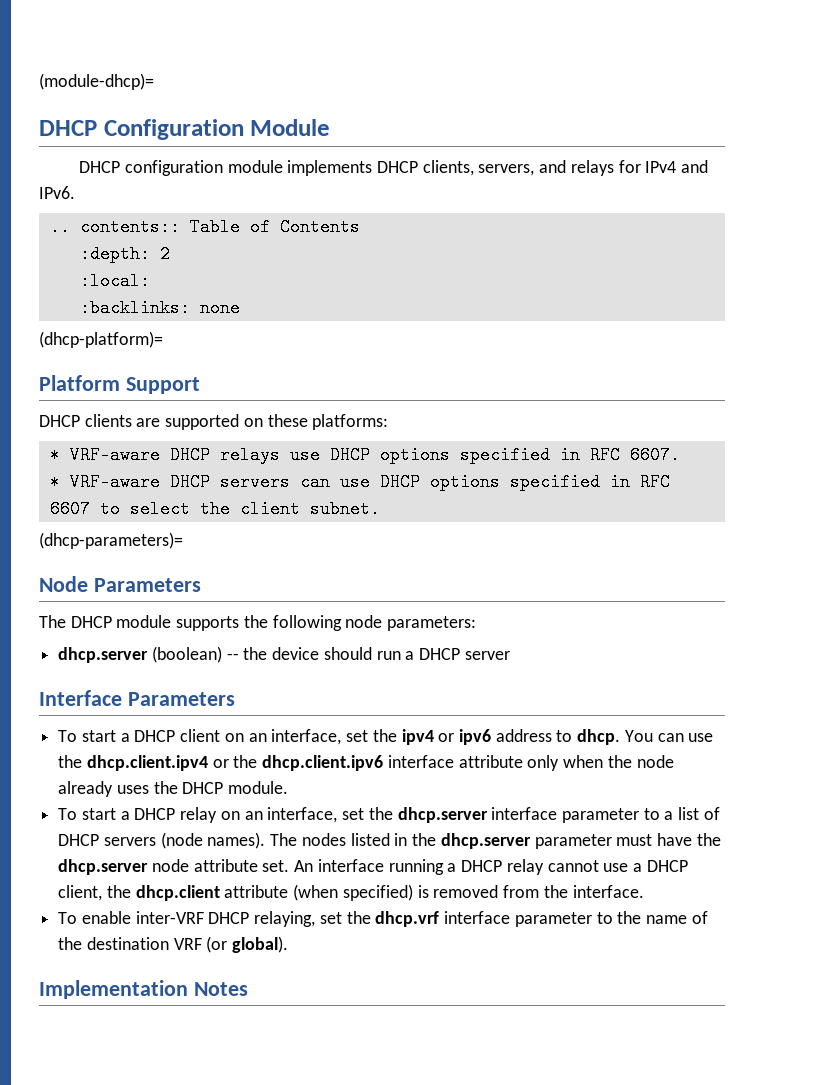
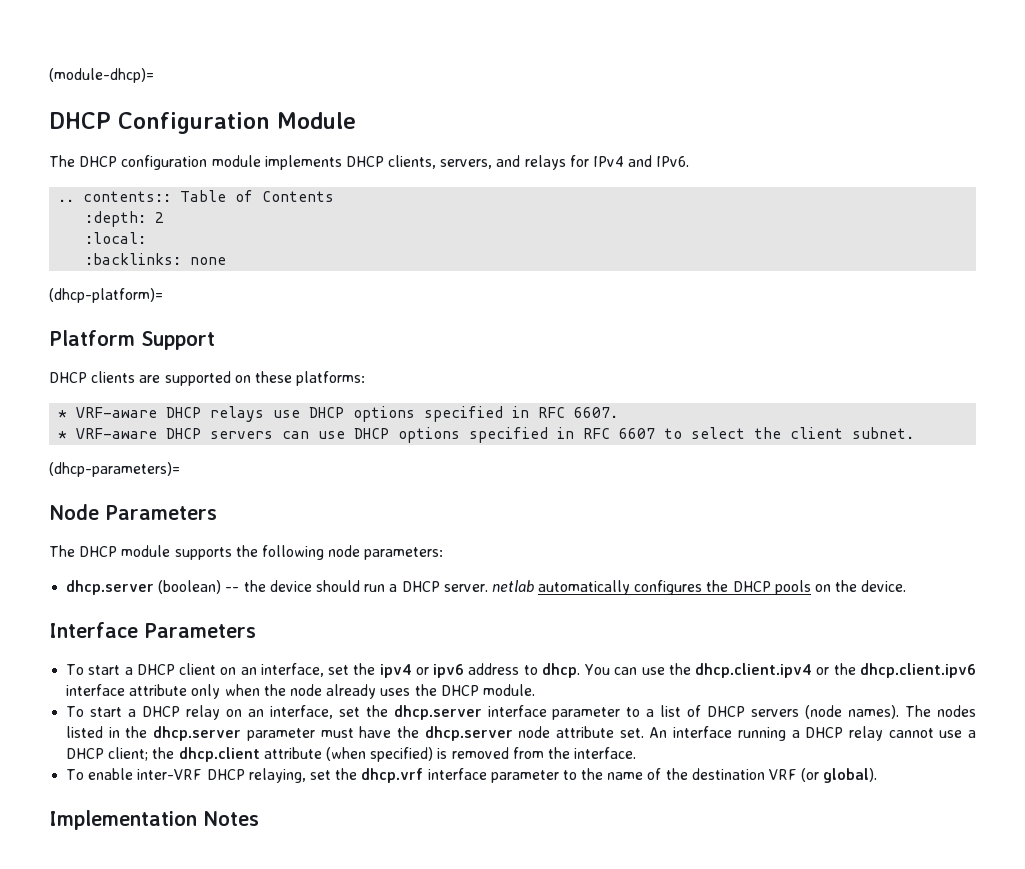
(331, 127) none -> [49,155,75,167] The
[464,651,510,660] server -> [443,580,907,595] server. netlab automatically configures the DHCP pools on the device.
[58,885,103,901] client, -> [108,747,149,761] client;

